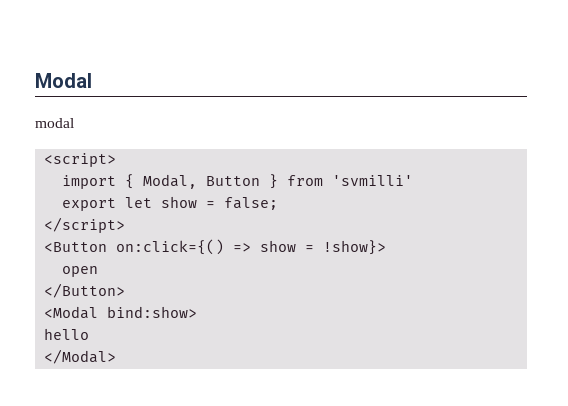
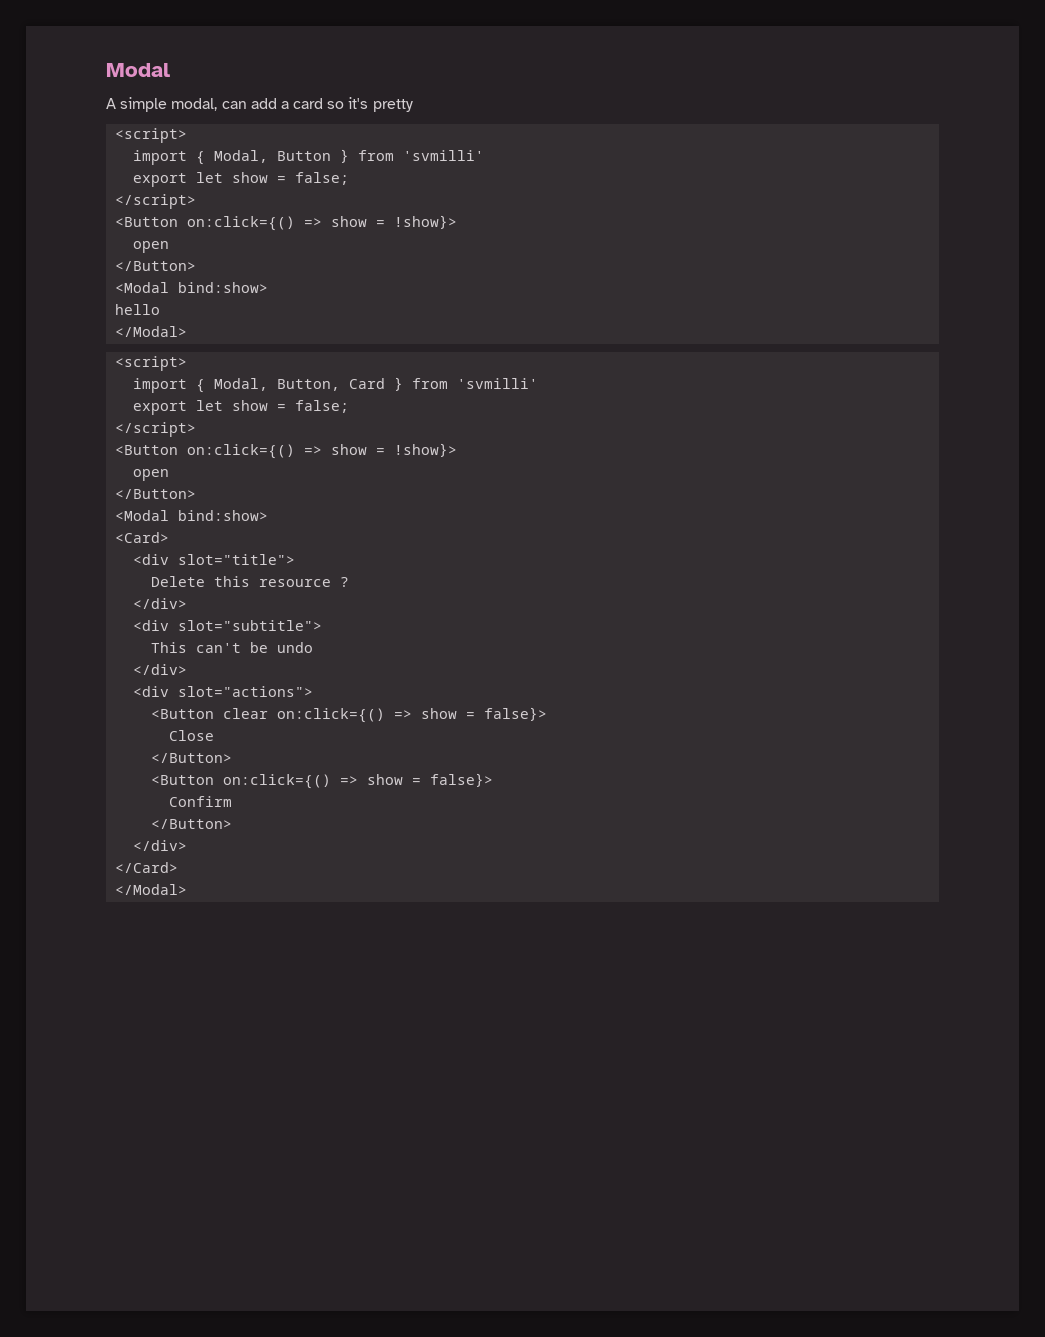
[35,118,74,128] modal -> [106,97,413,112] A simple modal, can add a card so it's pretty
(117, 356) none -> [115,356,188,371] [133,377,539,393] [133,400,350,415] [115,422,197,437] [115,443,458,459] [133,469,170,481] [115,489,197,499] [115,510,269,521] [115,532,170,543] [133,554,296,565] [151,576,350,587] [133,598,188,609] [133,620,323,631] [151,642,314,653] [133,664,188,675] [133,686,314,697] [151,707,548,723] [169,730,215,741] [151,753,233,763] [151,773,494,789] [169,796,233,807] [151,819,233,829] [133,840,188,851] [115,862,179,873] [115,884,188,895] // <script> // import { Modal, Button, Card } from 'svmilli' // export let show = false; // </script> // <Button on:click={() => show = !show}> // open // </Button> // <Modal bind:show> // <Card> // <div slot="title"> // Delete this resource ? // </div> // <div slot="subtitle"> // This can't be undo // </div> // <div slot="actions"> // <Button clear on:click={() => show = false}> // Close // </Button> // <Button on:click={() => show = false}> // Confirm // </Button> // </div> // </Card> // </Modal>

